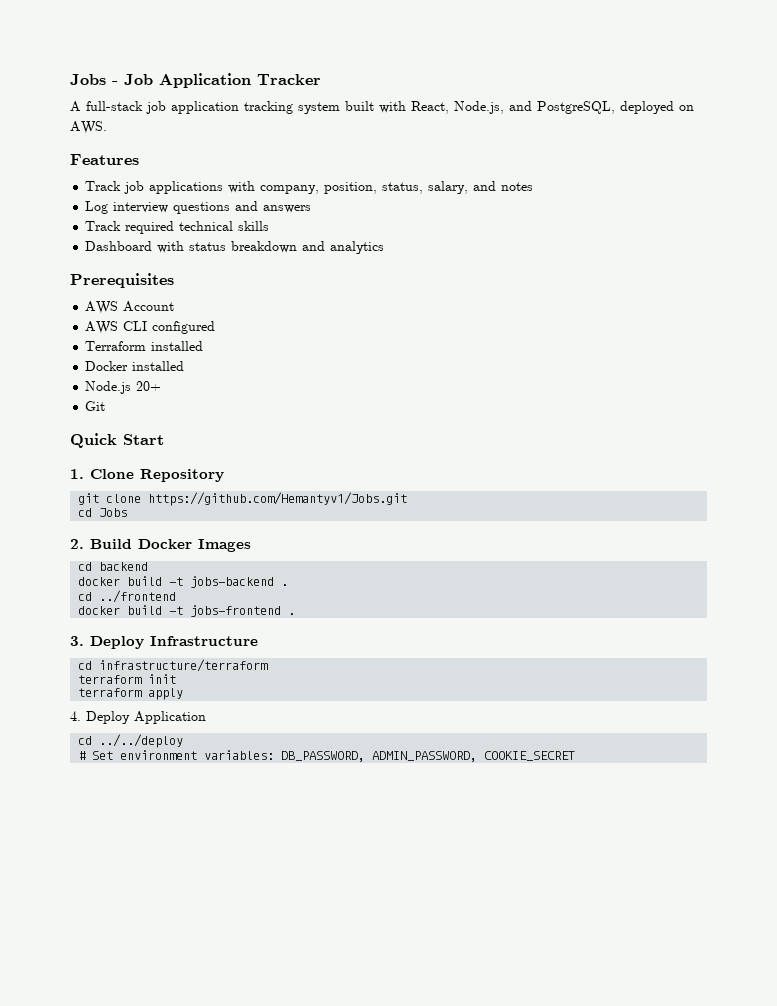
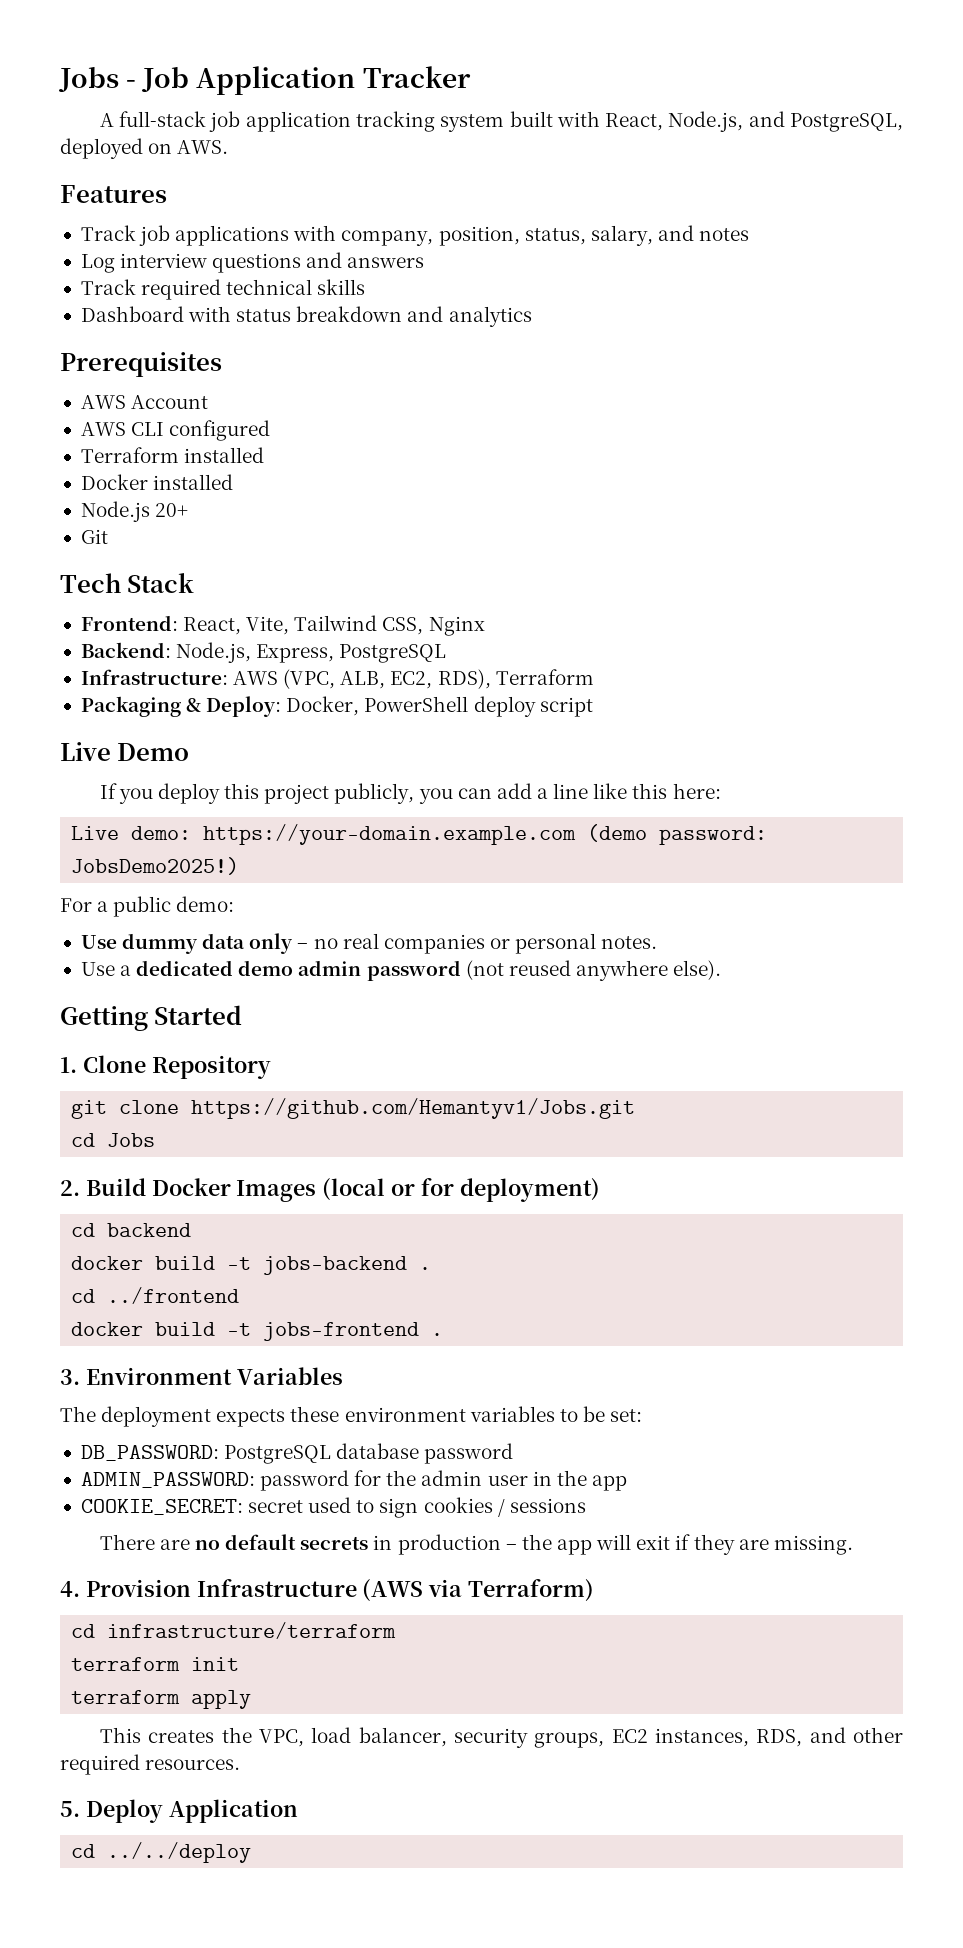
[70,433,164,448] Quick Start -> [60,573,195,593] [80,615,485,636] [80,642,447,663] [80,669,594,689] [80,696,593,717] [60,742,190,761] [99,783,721,804] [71,824,768,845] [71,857,240,875] [60,896,235,917] [80,933,658,954] [80,960,722,981] [60,1005,243,1031] Tech Stack // Frontend: React, Vite, Tailwind CSS, Nginx // Backend: Node.js, Express, PostgreSQL // Infrastructure: AWS (VPC, ALB, EC2, RDS), Terraform // Packaging & Deploy: Docker, PowerShell deploy script // Live Demo // If you deploy this project publicly, you can add a line like this here: // Live demo: https://your-domain.example.com (demo password: JobsDemo2025!) // For a public demo: // Use dummy data only – no real companies or personal notes. // Use a dedicated demo admin password (not reused anywhere else). // Getting Started
(251, 545) none -> [322,1178,600,1202] (local or for deployment)
[90,636,258,649] Deploy Infrastructure -> [85,1367,343,1385] [60,1406,643,1427] [80,1443,514,1464] [80,1470,627,1491] [80,1497,586,1518] [99,1534,853,1555] [60,1579,595,1602] Environment Variables // The deployment expects these environment variables to be set: // DB_PASSWORD: PostgreSQL database password // ADMIN_PASSWORD: password for the admin user in the app // COOKIE_SECRET: secret used to sign cookies / sessions // There are no default secrets in production – the app will exit if they are missing. // 4. Provision Infrastructure (AWS via Terraform)
[70,711,206,724] [78,734,184,748] [78,750,576,762] 4. Deploy Application // cd ../../deploy // # Set environment variables: DB_PASSWORD, ADMIN_PASSWORD, COOKIE_SECRET -> [99,1727,904,1748] [60,1754,241,1775] [60,1799,298,1823] [71,1842,252,1863] This creates the VPC, load balancer, security groups, EC2 instances, RDS, and other required resources. // 5. Deploy Application // cd ../../deploy

